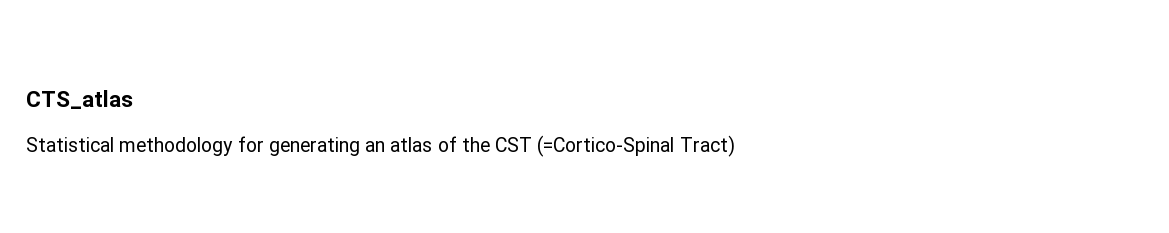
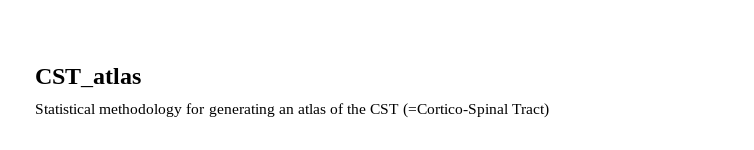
[26,90,133,109] CTS_atlas -> [35,68,141,88] CST_atlas

